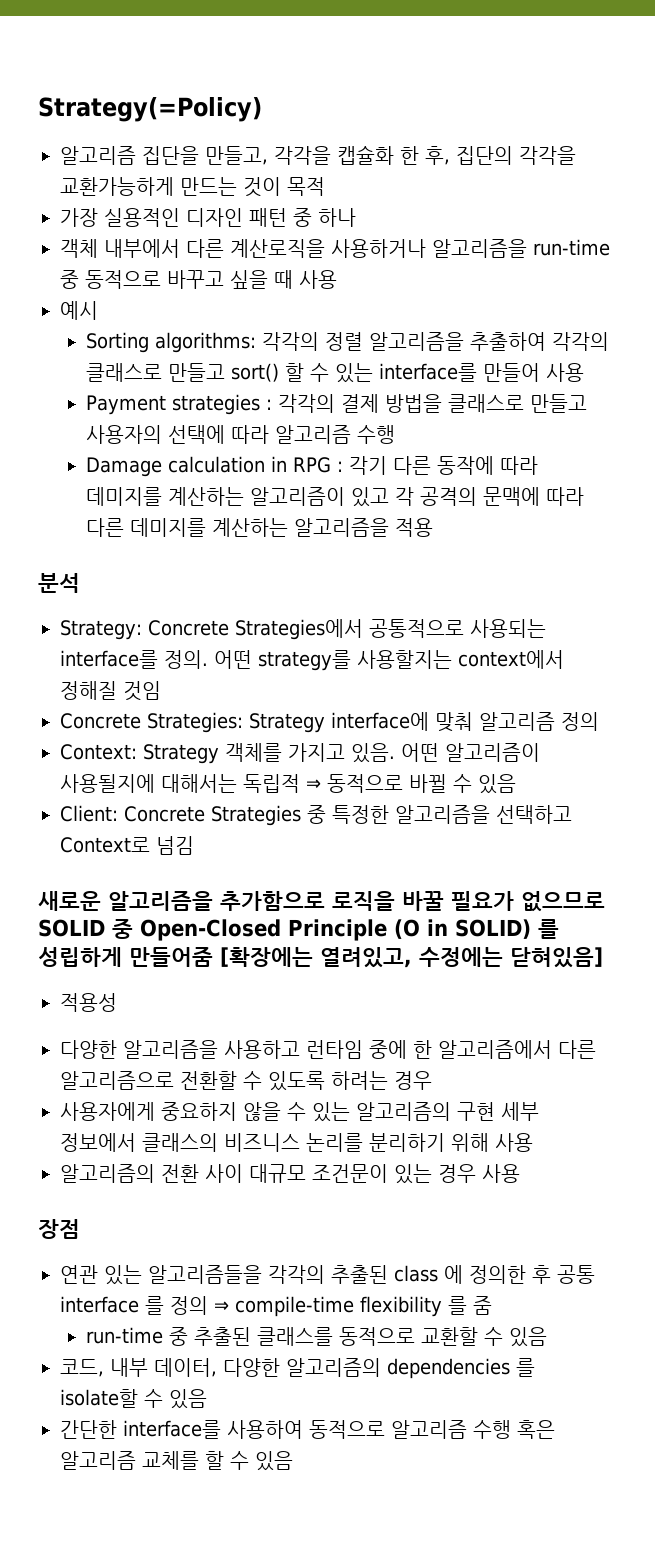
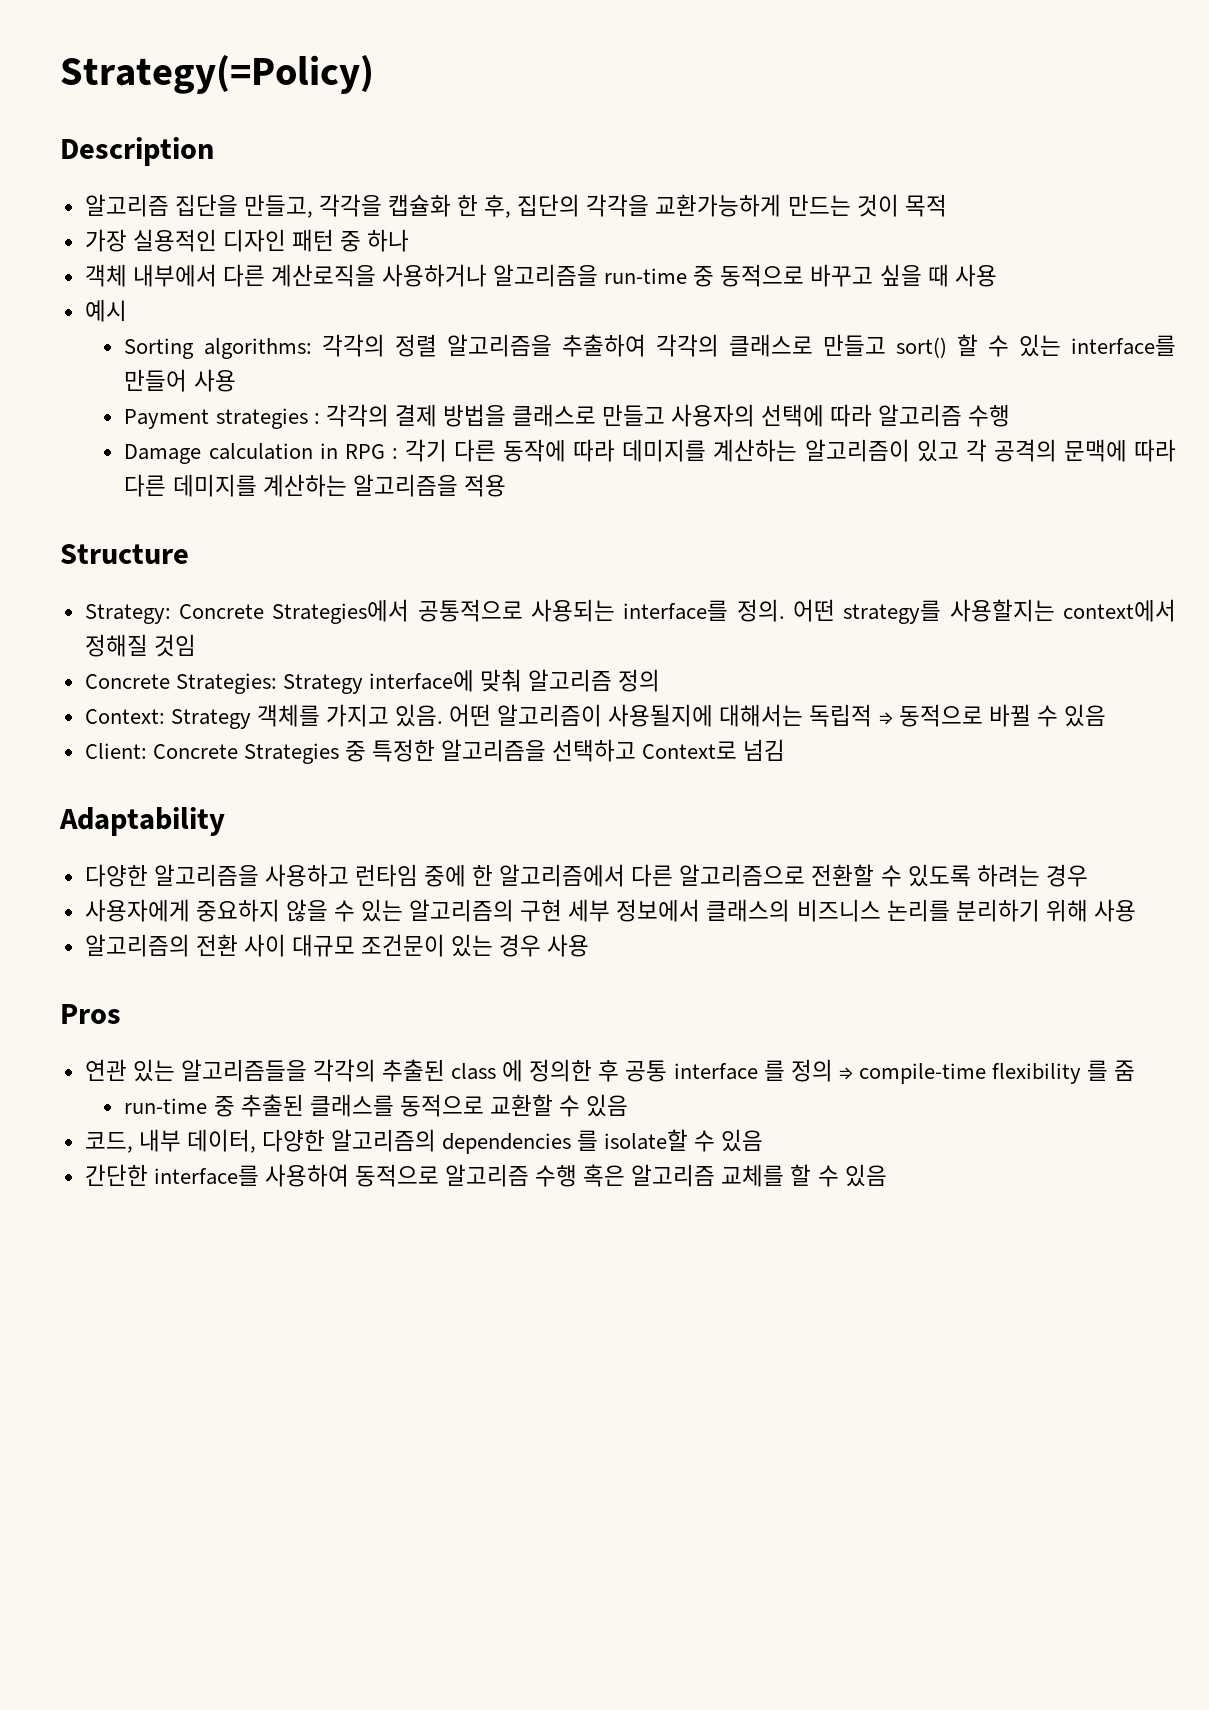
(262, 109) none -> [60,137,214,166] // Description
[38,573,80,593] 분석 -> [60,544,189,564] Structure
[38,891,605,912] [38,919,559,941] [38,947,603,968] [60,993,117,1012] 새로운 알고리즘을 추가함으로 로직을 바꿀 필요가 없으므로 SOLID 중 Open-Closed Principle (O in SOLID) 를 성립하게 만들어줌 [확장에는 열려있고, 수정에는 닫혀있음] // 적용성 -> [59,807,225,836] Adaptability
[38,1219,80,1239] 장점 -> [60,1004,121,1024] Pros

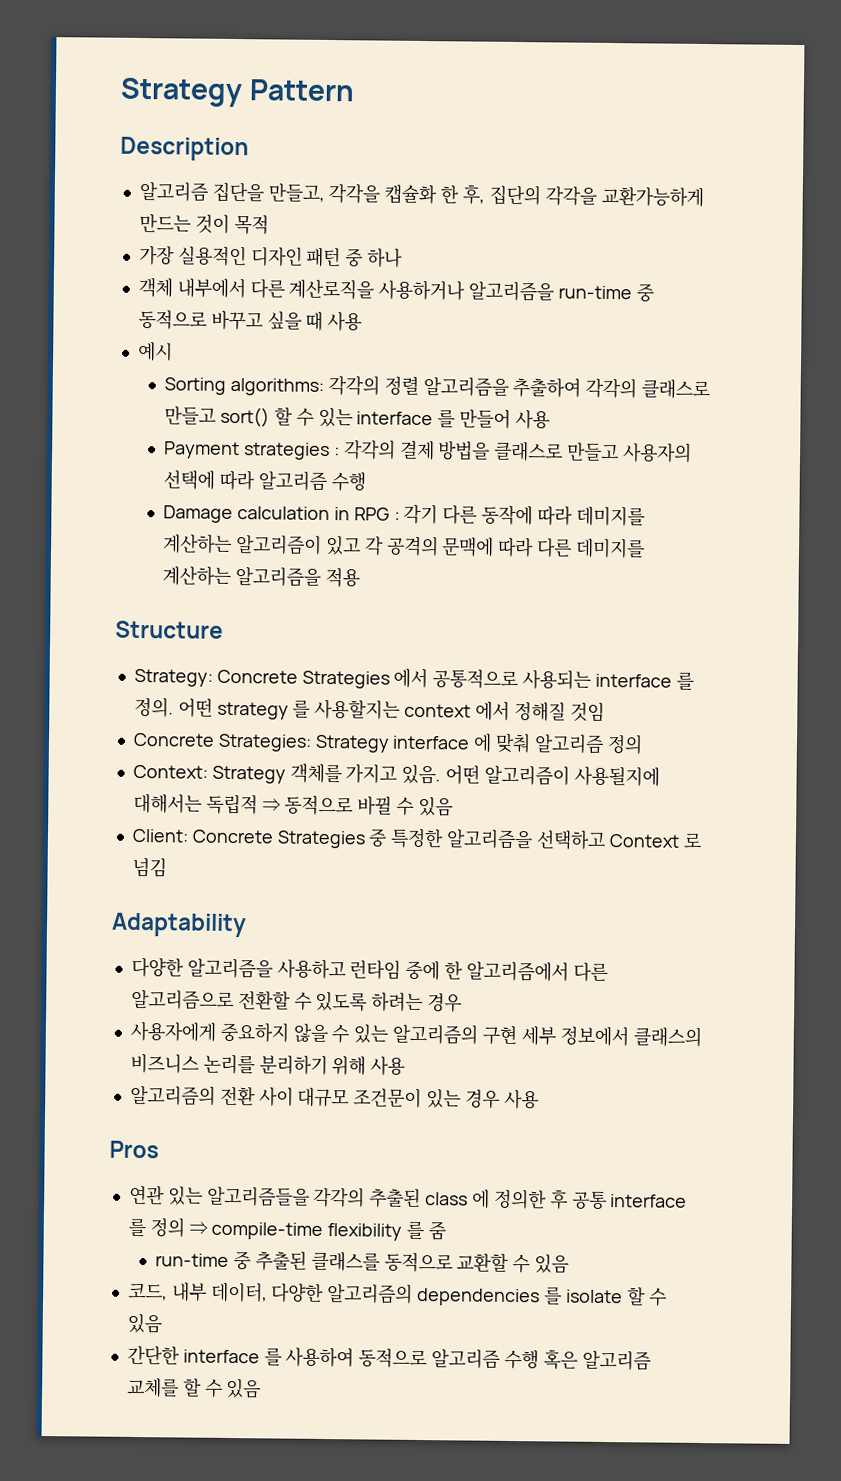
[60,55,374,94] Strategy(=Policy) -> [120,77,355,108] Strategy Pattern
[1071,335,1176,356] interface를 -> [356,409,456,428] interface 를
[272,599,1177,624] Strategies에서 공통적으로 사용되는 interface를 정의. 어떤 strategy를 사용할지는 context에서 -> [301,668,694,690] [133,696,510,721] Strategies 에서 공통적으로 사용되는 interface 를 정의. 어떤 strategy 를 사용할지는 context 에서
[368,669,474,692] interface에 -> [392,733,493,753] interface 에
[642,741,738,759] Context로 -> [608,832,702,848] Context 로
[604,1129,689,1151] isolate할 -> [565,1287,646,1306] isolate 할
[153,1165,259,1186] interface를 -> [182,1347,282,1366] interface 를

